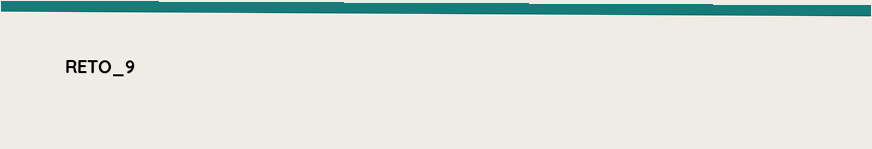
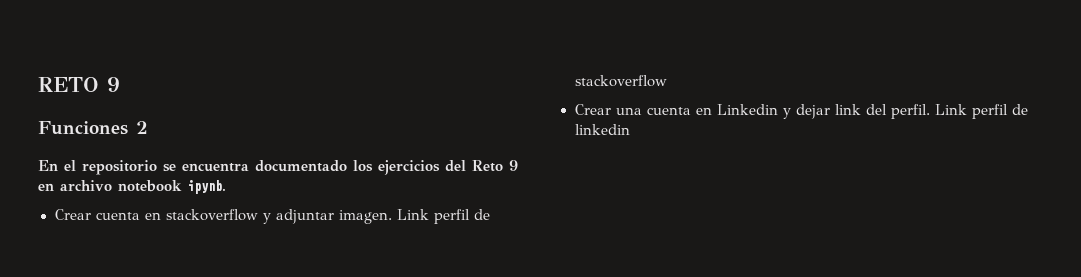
[64,59,136,77] RETO_9 -> [38,77,120,92] [38,121,148,135] [38,160,518,175] [38,180,226,194] [54,209,490,224] [574,75,667,87] [574,104,1028,119] [574,124,630,135] RETO 9 // Funciones 2 // En el repositorio se encuentra documentado los ejercicios del Reto 9 en archivo notebook ipynb. // Crear cuenta en stackoverflow y adjuntar imagen. Link perfil de stackoverflow // Crear una cuenta en Linkedin y dejar link del perfil. Link perfil de linkedin

